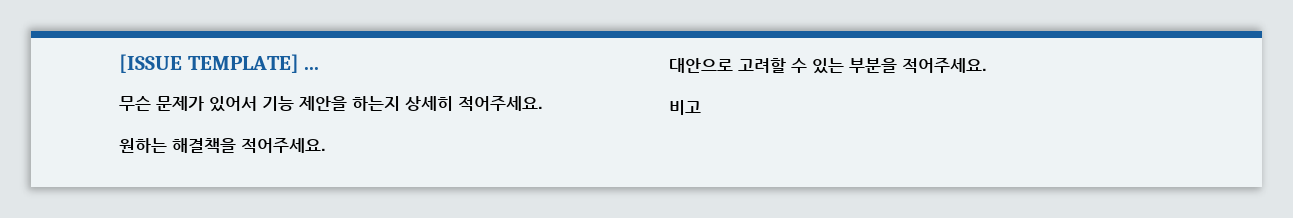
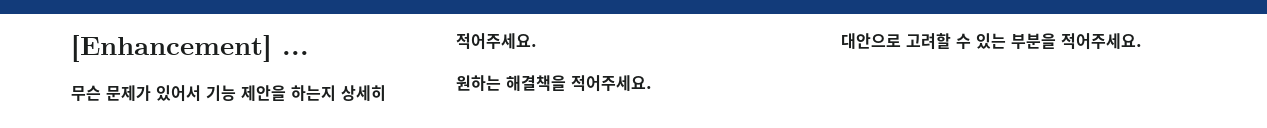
[119,54,299,73] [ISSUE TEMPLATE] -> [71,35,272,62] [Enhancement]
[669,100,701,115] // 비고 -> (1142, 41) none

